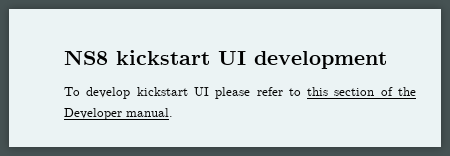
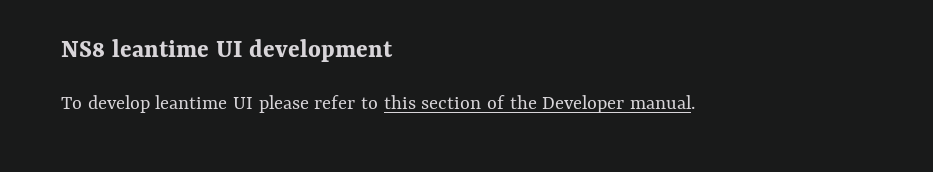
[116,50,210,65] kickstart -> [112,39,210,57] leantime
[136,87,188,96] kickstart -> [155,95,228,109] leantime

